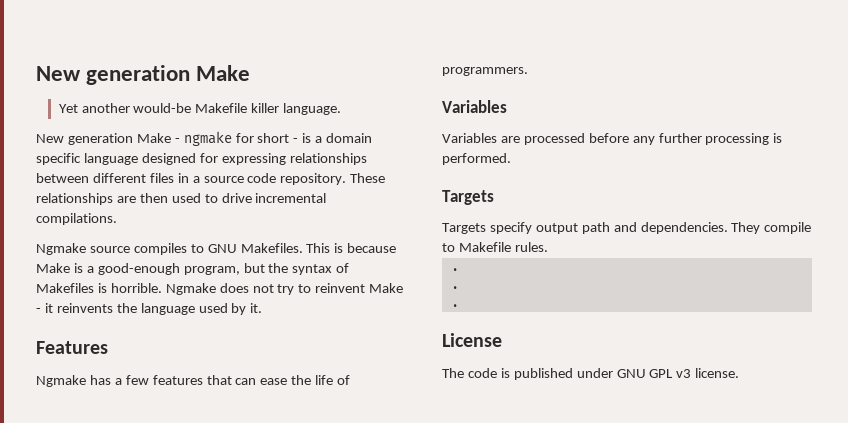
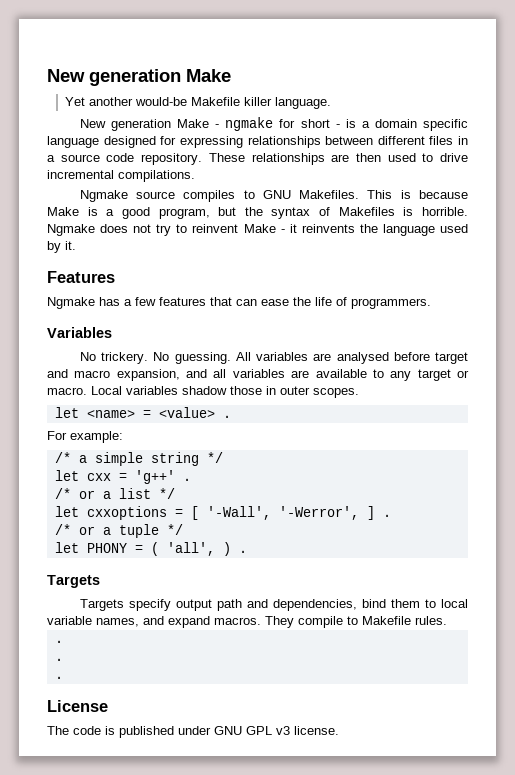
[97,263,180,275] good-enough -> [121,207,150,219] good
[442,133,783,145] [442,153,511,165] Variables are processed before any further processing is performed. -> [79,352,469,364] [47,369,470,381] [47,386,359,398] [54,407,231,418] [47,431,123,443] [54,452,223,466] [54,470,191,484] [54,488,175,499] [54,506,391,520] [54,524,183,538] [54,542,247,556] No trickery. No guessing. All variables are analysed before target and macro expansion, and all variables are available to any target or macro. Local variables shadow those in outer scopes. // let <name> = <value> . // For example: // /* a simple string */ // let cxx = 'g++' . // /* or a list */ // let cxxoptions = [ '-Wall', '-Werror', ] . // /* or a tuple */ // let PHONY = ( 'all', ) .
[640,222,728,234] dependencies. -> [272,599,469,611] [47,616,261,628] dependencies, bind them to local variable names, and expand macros.

